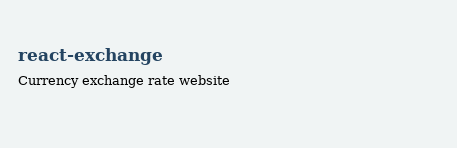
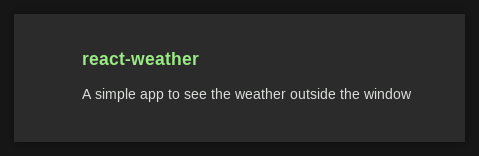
[18,48,163,65] [18,75,230,88] react-exchange // Сurrency exchange rate website -> [82,52,199,65] [82,88,412,102] react-weather // А simple app to see the weather outside the window

